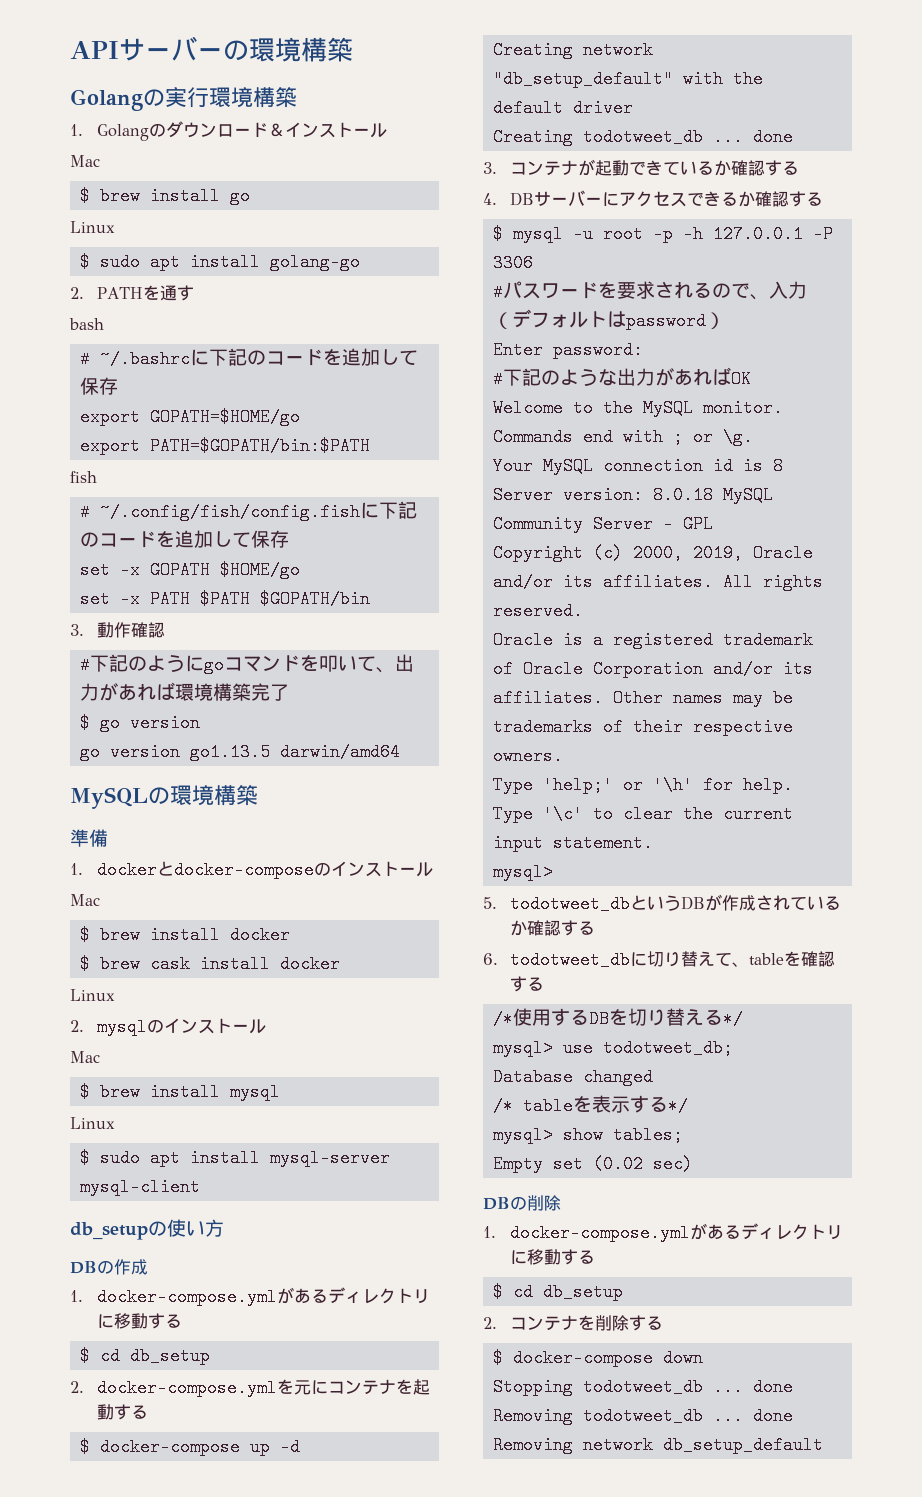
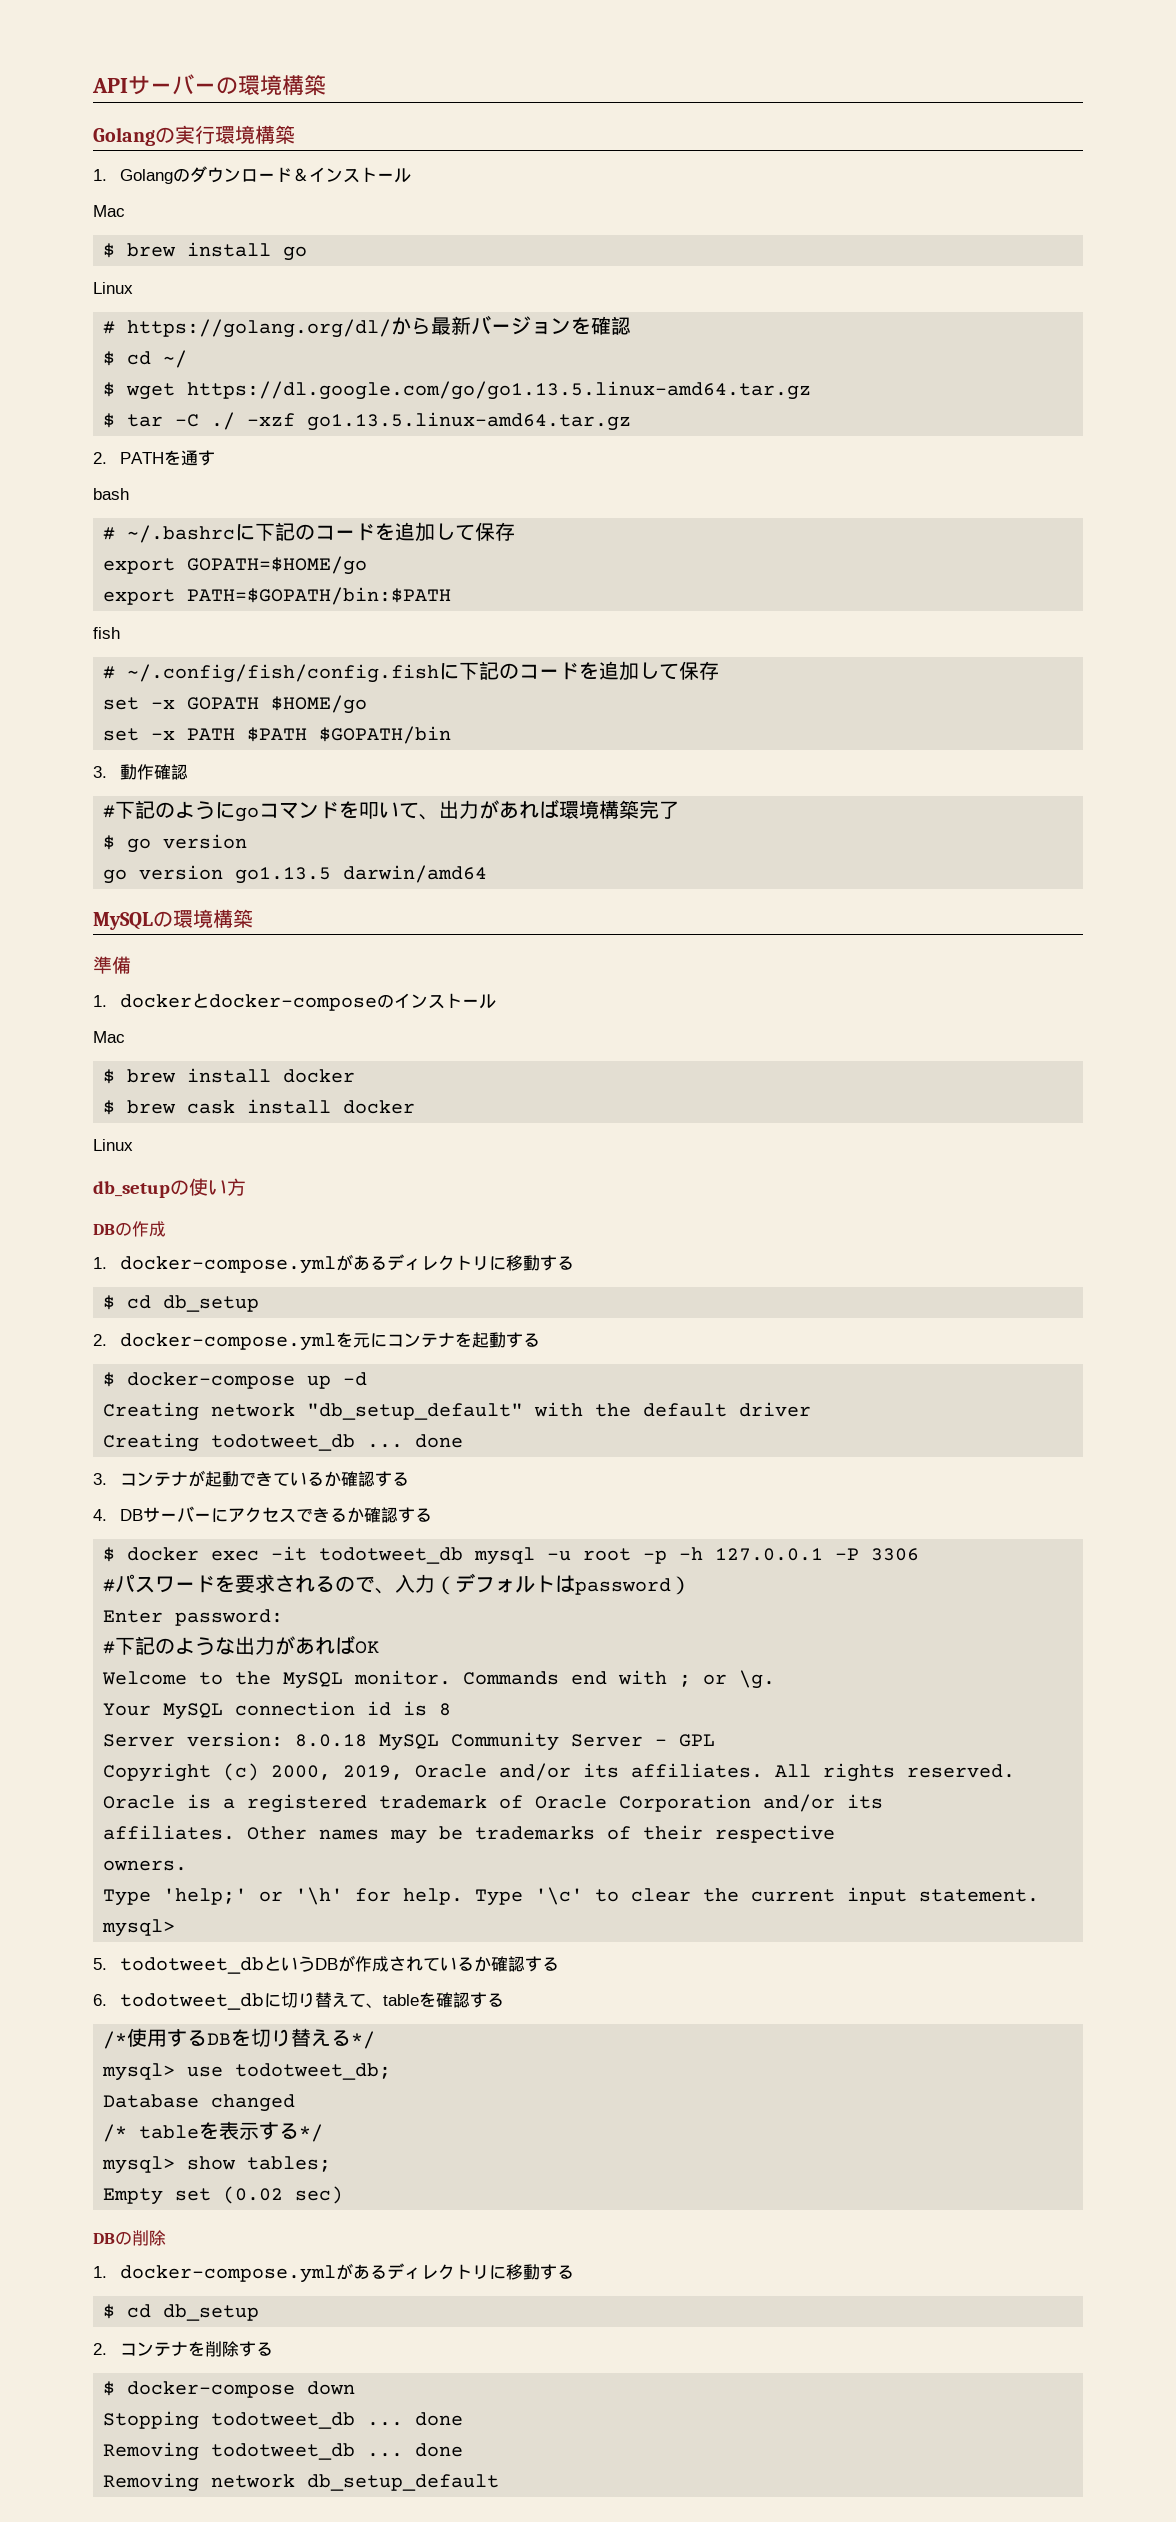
[79,253,360,271] $ sudo apt install golang-go -> [103,315,632,338] [103,350,188,368] [103,381,812,400] [103,412,632,431] # https://golang.org/dl/から最新バージョンを確認 // $ cd ~/ // $ wget https://dl.google.com/go/go1.13.5.linux-amd64.tar.gz // $ tar -C ./ -xzf go1.13.5.linux-amd64.tar.gz
[70,1018,267,1036] [70,1051,100,1063] [79,1083,280,1101] [70,1117,115,1129] [79,1149,390,1167] [79,1178,200,1196] // 2. mysqlのインストール // Mac // $ brew install mysql // Linux // $ sudo apt install mysql-server mysql-client -> (133, 1145) none
(503, 234) none -> [127,1546,464,1564] docker exec -it todotweet_db

